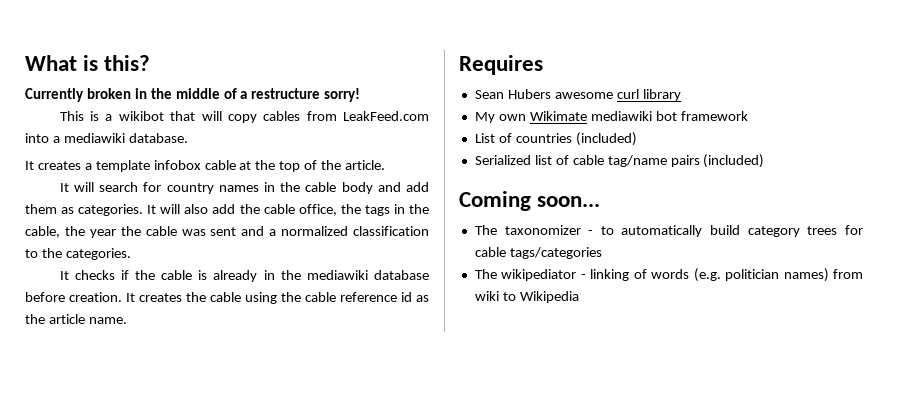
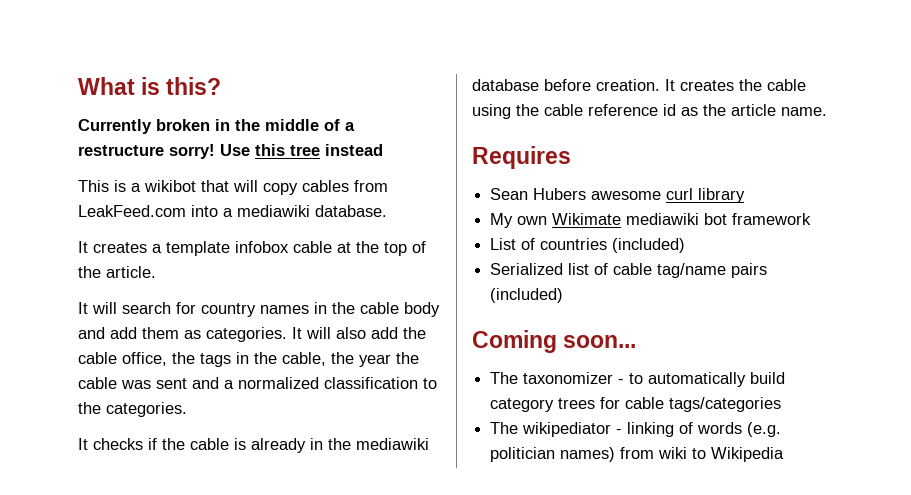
(361, 95) none -> [220,144,383,156] Use this tree instead

